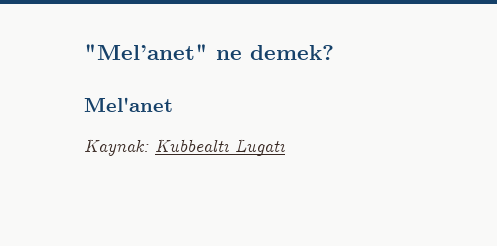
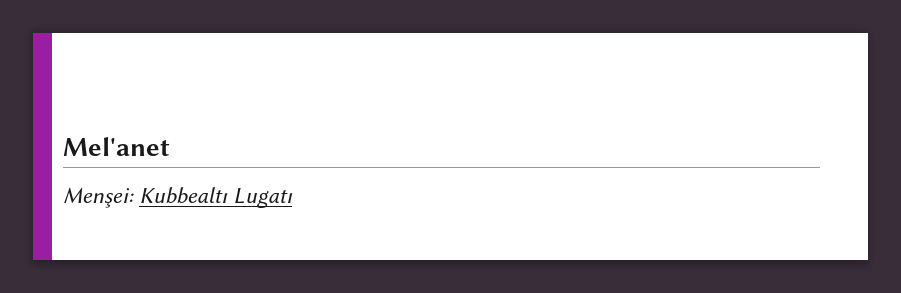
[84,44,334,60] "Mel’anet" ne demek? // -> (63, 146) none
[84,139,149,156] Kaynak: -> [63,187,134,208] Menşei:

